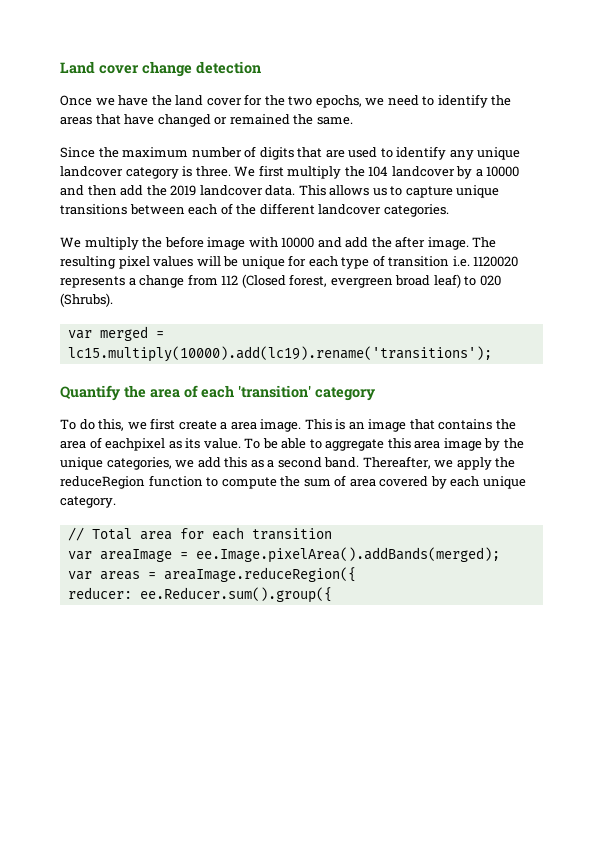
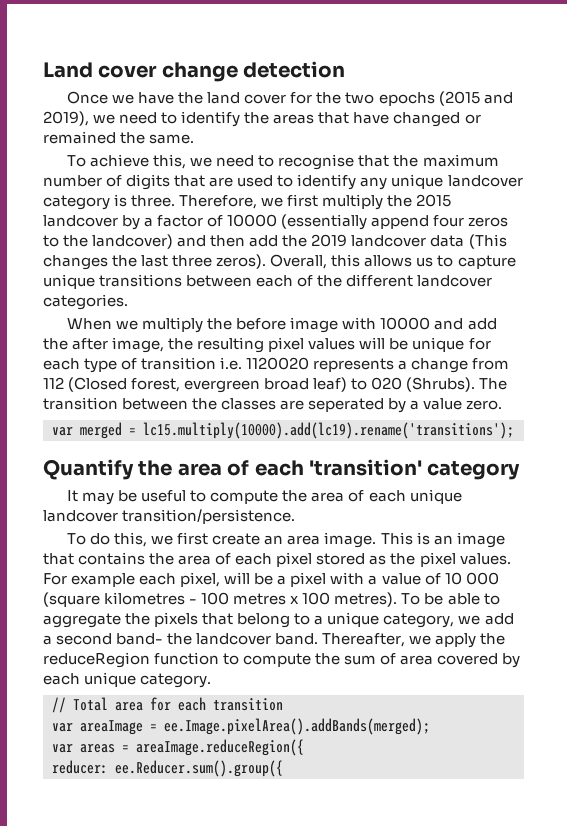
[315,95,362,108] epochs, -> [378,91,513,106] [43,111,89,126] epochs (2015 and 2019),
[60,147,95,158] Since -> [67,154,390,170] To achieve this, we need to recognise that
[234,166,256,177] We -> [179,195,284,209] Therefore, we
[368,166,389,177] 104 -> [416,194,452,207] 2015
[486,166,520,177] 10000 -> [157,214,509,230] [43,234,174,249] factor of 10000 (essentially append four zeros to the landcover)
[265,185,326,196] data. This -> [430,234,507,249] [43,254,361,270] data (This changes the last three zeros). Overall, this
[60,237,81,248] We -> [67,318,139,330] When we
[427,237,497,250] image. The -> [112,337,194,353] image, the
(113, 300) none -> [479,378,508,390] [43,397,503,413] The transition between the classes are seperated by a value zero.
(375, 394) none -> [67,489,462,505] [43,509,296,524] // It may be useful to compute the area of each unique landcover transition/persistence.
[220,422,228,430] a -> [264,535,284,545] an
[105,438,241,451] eachpixel as its value. -> [235,552,511,567] [43,572,499,587] [43,592,398,607] each pixel stored as the pixel values. For example each pixel, will be a pixel with a value of 10 000 (square kilometres - 100 metres x 100 metres).
[387,438,524,451] [60,457,322,470] this area image by the unique categories, we add this as a second -> [125,612,514,628] [43,633,272,645] the pixels that belong to a unique category, we add a second band- the landcover

